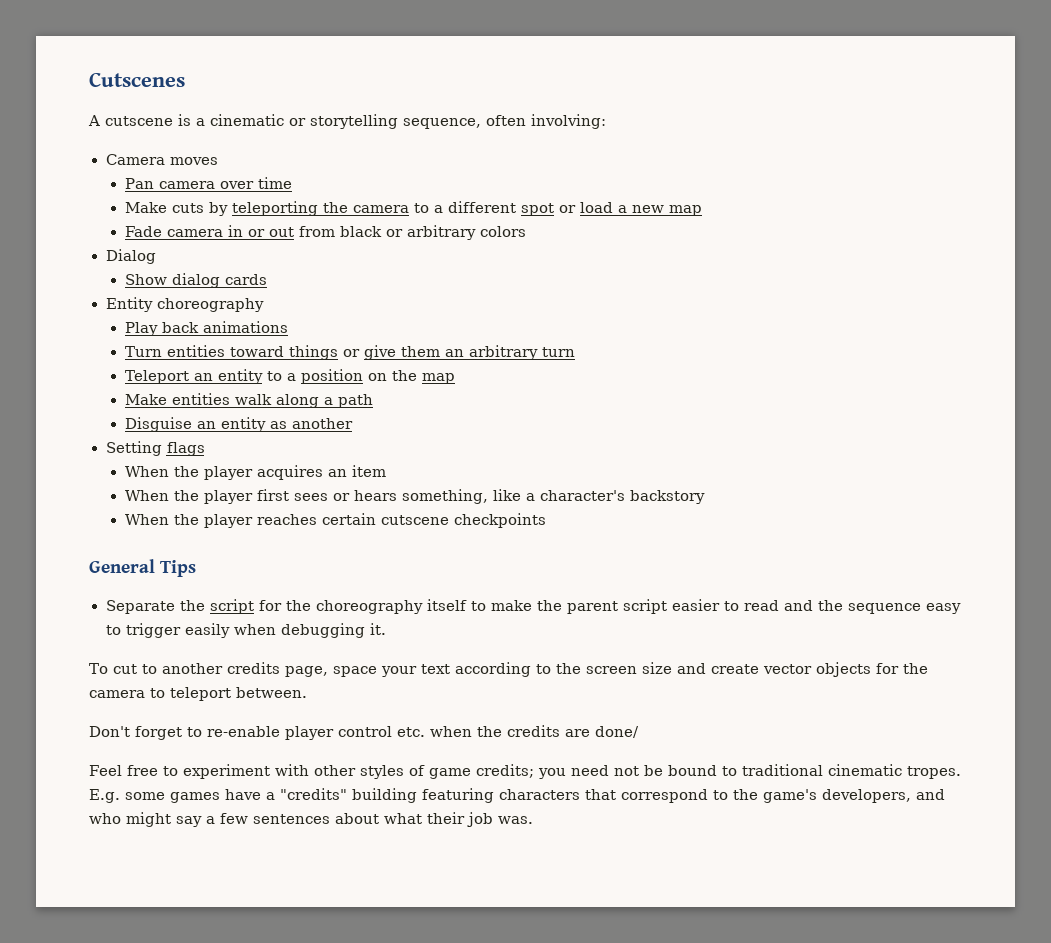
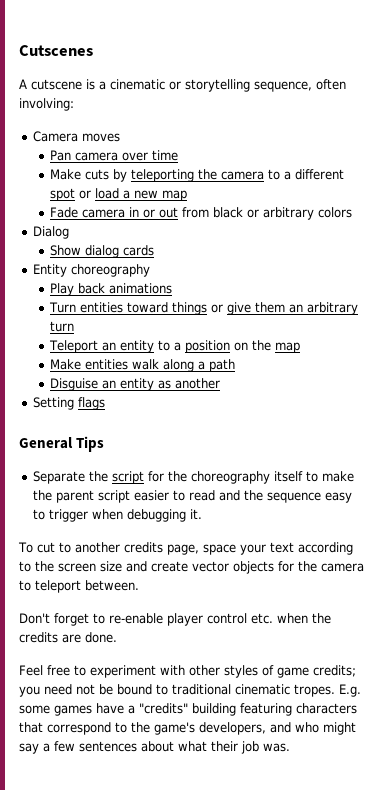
[124,465,386,480] [124,489,705,504] [124,513,546,528] // When the player acquires an item // When the player first sees or hears something, like a character's backstory // When the player reaches certain cutscene checkpoints -> (106, 403) none
[184,623,230,638] easily -> (89, 515) none
[595,726,639,738] done/ -> [85,632,117,643] done.

